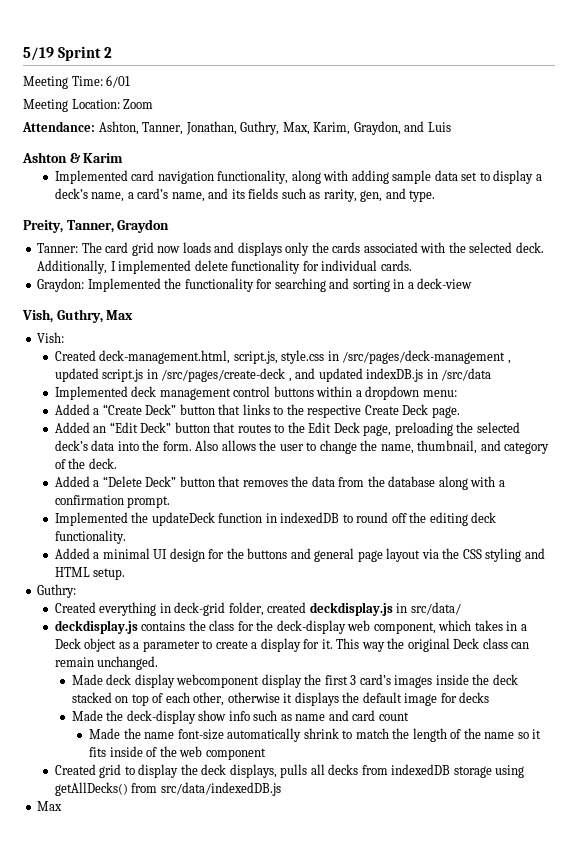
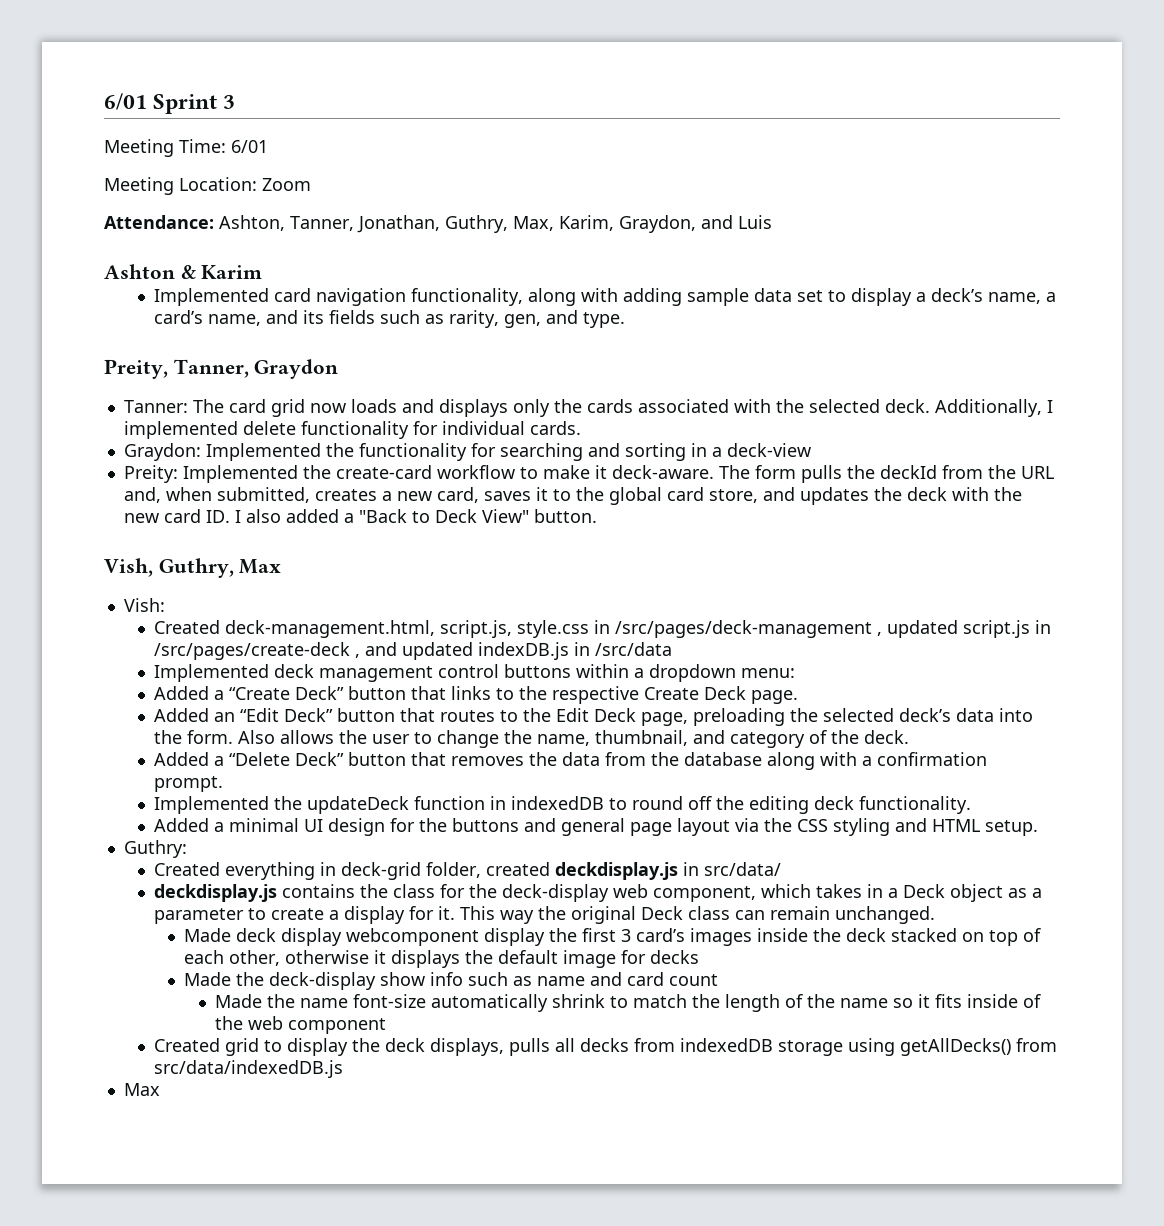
[23,46,113,61] 5/19 Sprint 2 -> [104,93,236,114] 6/01 Sprint 3
(473, 283) none -> [123,465,1054,483] [123,487,1022,505] [123,509,597,523] // Preity: Implemented the create-card workflow to make it deck-aware. The form pulls the deckId from the URL and, when submitted, creates a new card, saves it to the global card store, and updates the deck with the new card ID. I also added a "Back to Deck View" button.

